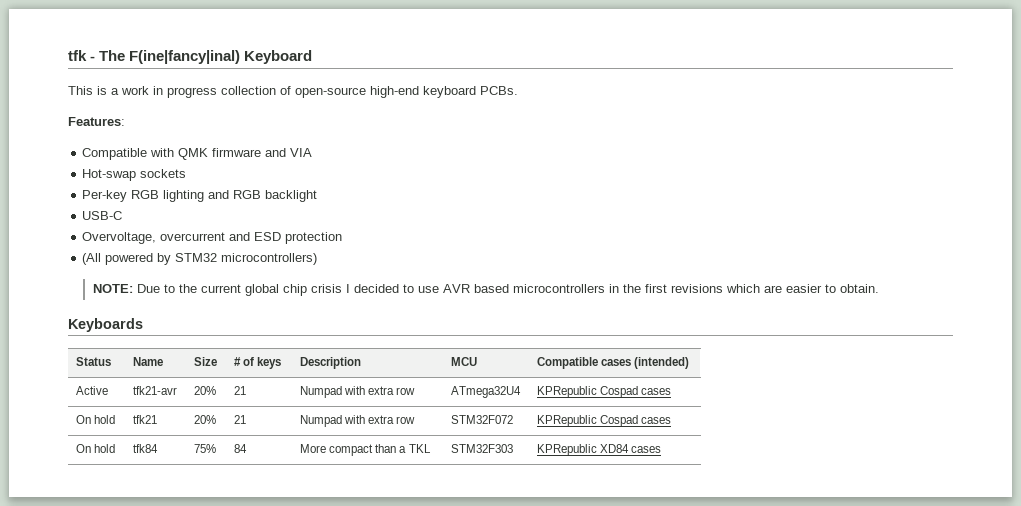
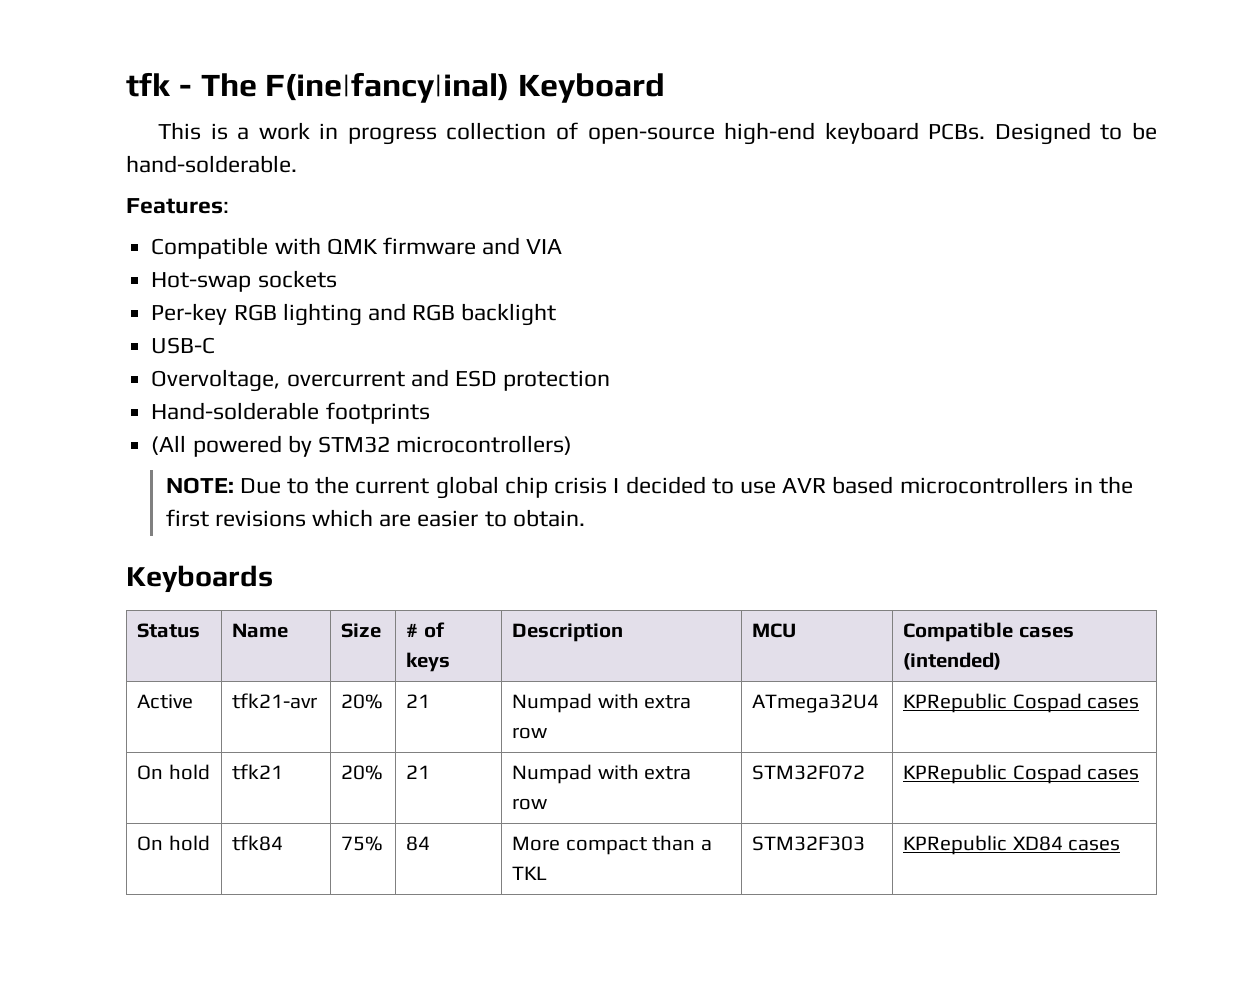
(518, 90) none -> [994,122,1157,145] [126,155,297,173] Designed to be hand-solderable.
(343, 238) none -> [151,402,430,424] // Hand-solderable footprints

